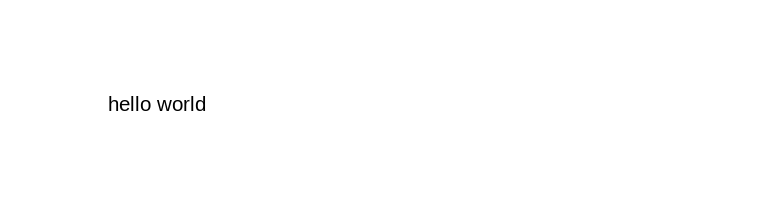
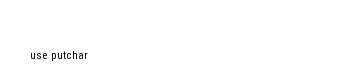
[108,96,206,111] hello world -> [30,51,89,61] use putchar

